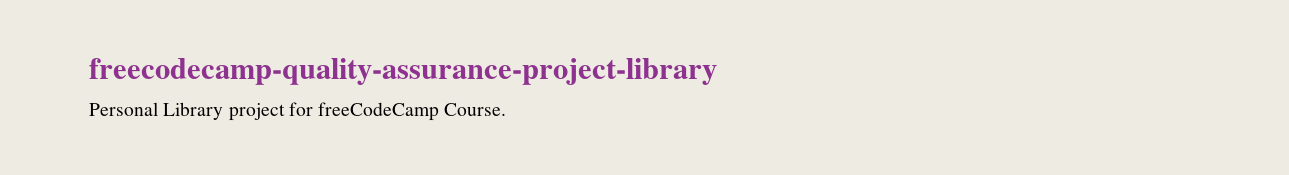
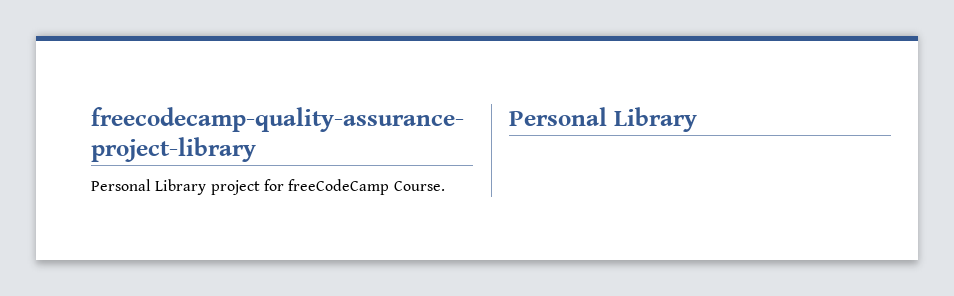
(507, 109) none -> [509,107,697,132] // Personal Library

